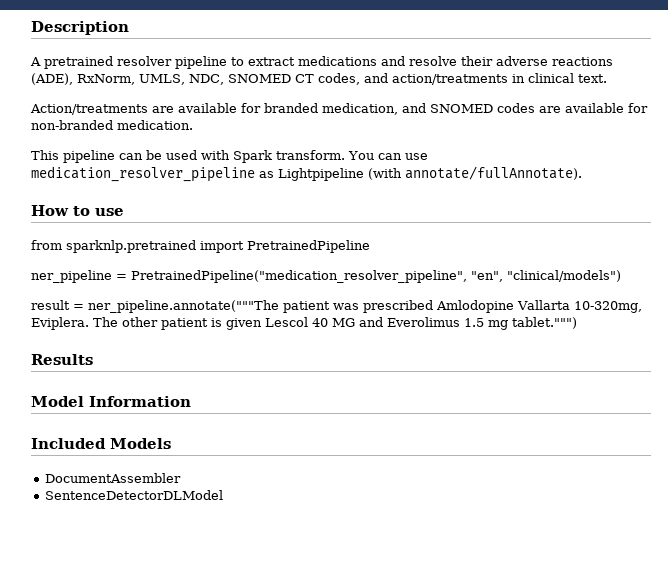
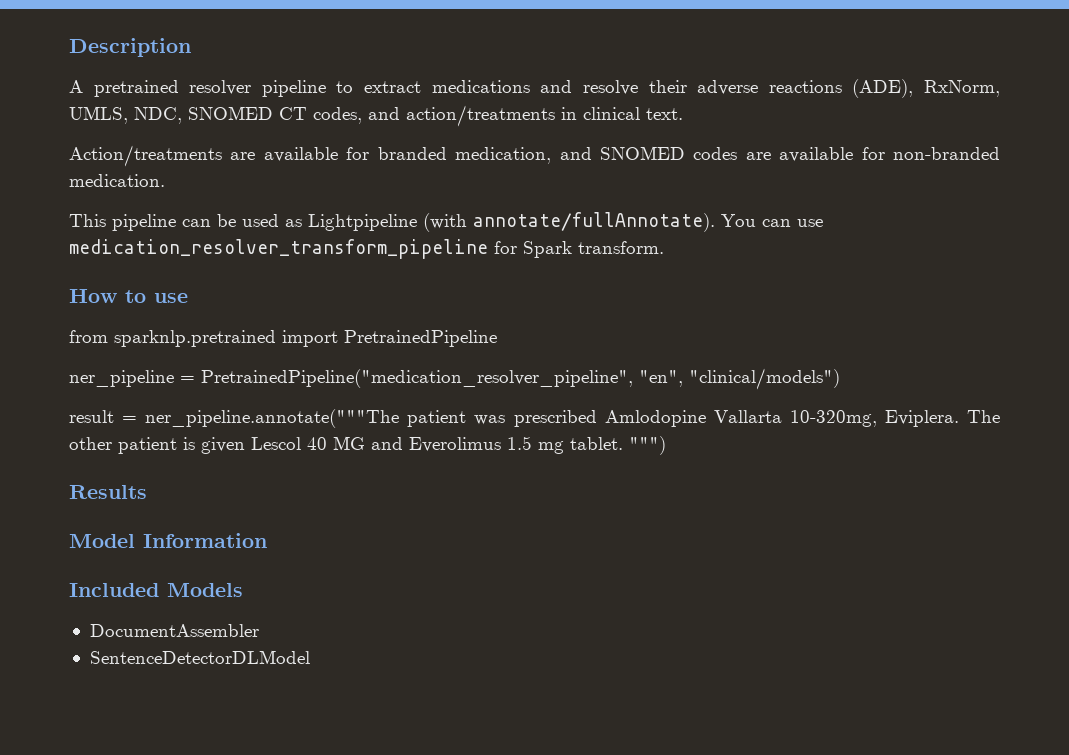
[201,150,428,163] [31,166,582,182] with Spark transform. You can use medication_resolver_pipeline as Lightpipeline (with annotate/fullAnnotate). -> [285,212,823,232] [69,239,664,259] as Lightpipeline (with annotate/fullAnnotate). You can use medication_resolver_transform_pipeline for Spark transform.
[512,317,577,329] tablet.""") -> [570,436,666,455] tablet. """)

